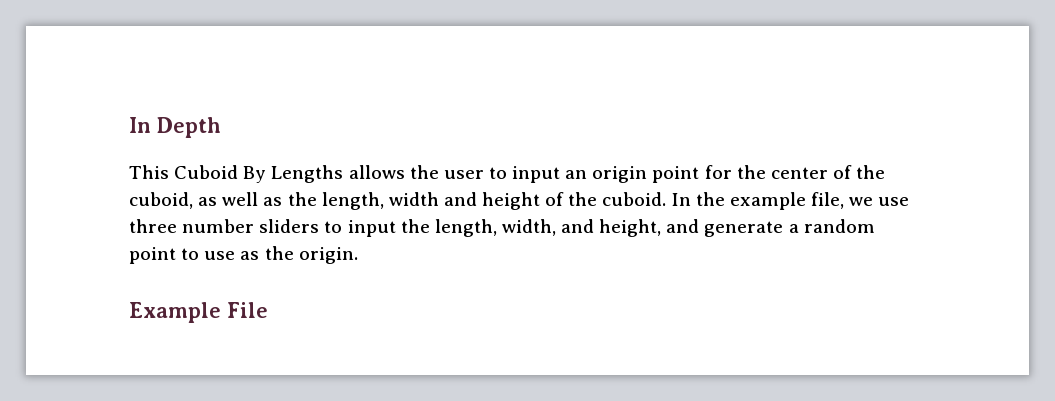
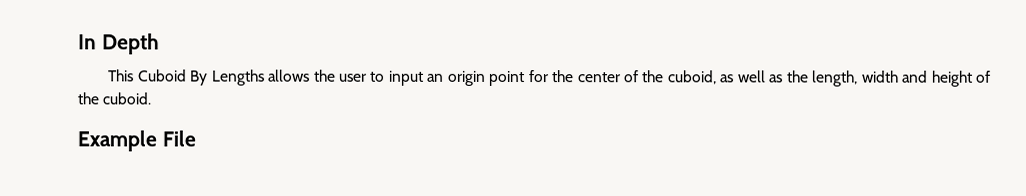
[671,192,910,210] [129,219,875,237] [129,246,358,264] In the example file, we use three number sliders to input the length, width, and height, and generate a random point to use as the origin. -> (153, 98) none

